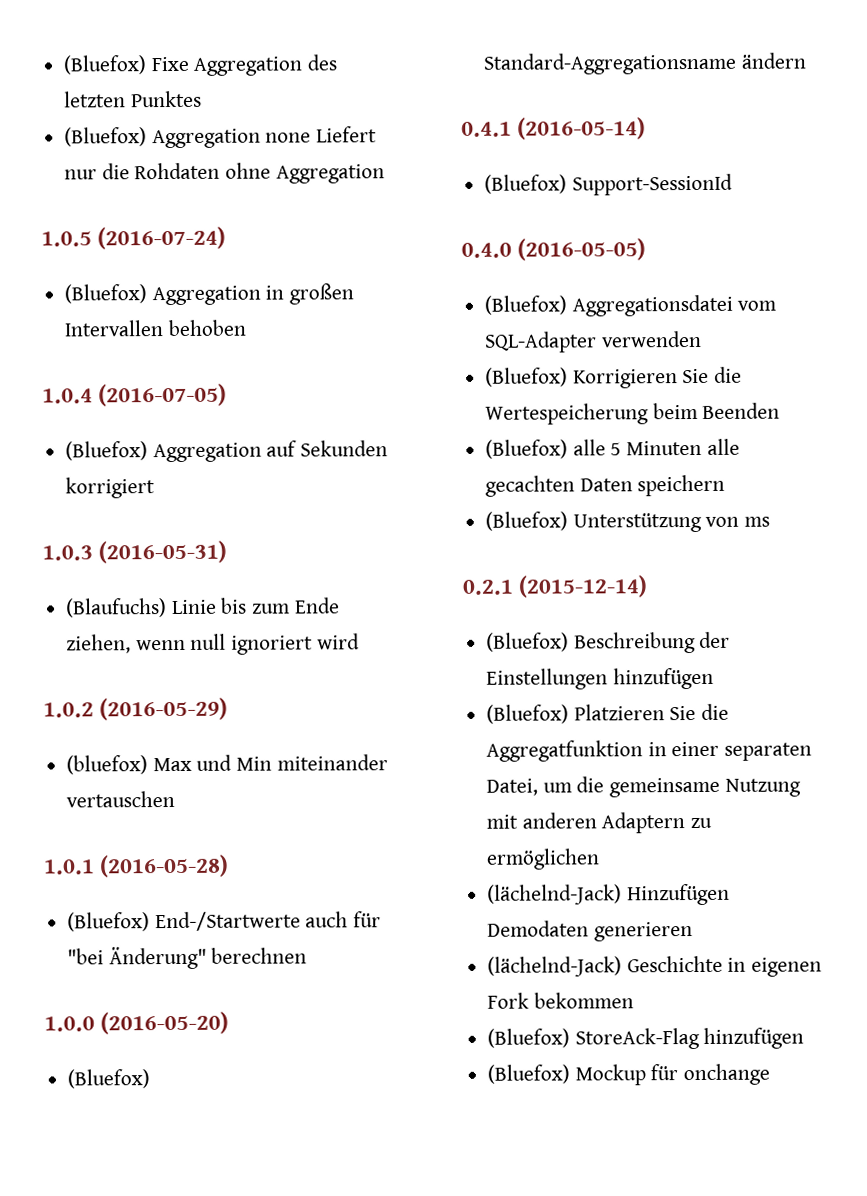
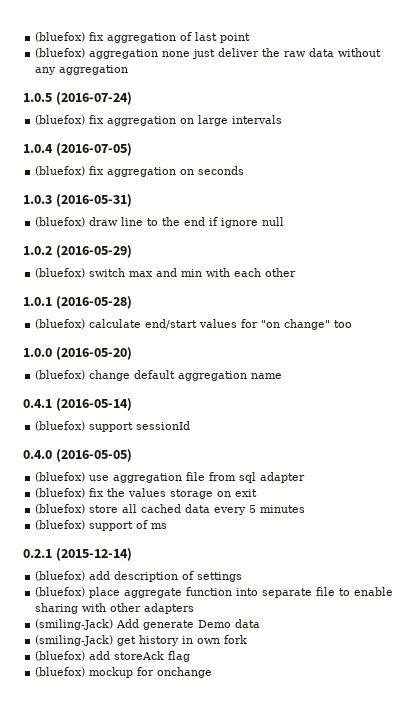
[63,54,338,76] [64,90,202,108] [64,126,378,149] [64,162,385,184] [41,226,227,250] [64,283,355,306] [64,319,246,337] [42,383,228,407] [65,440,389,463] [65,477,156,499] [42,540,228,564] [65,597,340,618] [66,634,186,654] (Bluefox) Fixe Aggregation des letzten Punktes // (Bluefox) Aggregation none Liefert nur die Rohdaten ohne Aggregation // 1.0.5 (2016-07-24) // (Bluefox) Aggregation in großen Intervallen behoben // 1.0.4 (2016-07-05) // (Bluefox) Aggregation auf Sekunden korrigiert // 1.0.3 (2016-05-31) // (Blaufuchs) Linie bis zum Ende ziehen, wenn -> [35,32,251,43] [35,48,382,59] [35,65,129,75] [23,92,132,105] [35,115,283,126] [23,143,132,156] [35,166,245,177] [23,194,132,207] [35,217,259,228] (bluefox) fix aggregation of last point // (bluefox) aggregation none just deliver the raw data without any aggregation // 1.0.5 (2016-07-24) // (bluefox) fix aggregation on large intervals // 1.0.4 (2016-07-05) // (bluefox) fix aggregation on seconds // 1.0.3 (2016-05-31) // (bluefox) draw line to the end if ignore
[231,633,360,655] ignoriert wird -> (285, 221) none
[152,754,388,772] [66,790,176,808] [44,854,230,878] [67,911,382,932] [67,945,308,970] [44,1011,230,1035] [67,1069,151,1089] [483,52,806,75] Max und Min miteinander vertauschen // 1.0.1 (2016-05-28) // (Bluefox) End-/Startwerte auch für "bei Änderung" berechnen // 1.0.0 (2016-05-20) // (Bluefox) Standard-Aggregationsname ändern -> [89,268,297,277] [23,296,132,309] [35,319,353,330] [23,347,132,360] [35,370,283,381] switch max and min with each other // 1.0.1 (2016-05-28) // (bluefox) calculate end/start values for "on change" too // 1.0.0 (2016-05-20) // (bluefox) change default aggregation name
[484,173,733,196] (Bluefox) Support-SessionId -> [35,421,191,432] (bluefox) support sessionId
[484,294,777,317] [484,330,702,353] [485,366,743,389] [485,402,781,425] [485,438,740,459] [485,474,726,497] [485,511,771,533] [462,575,648,598] [486,631,731,654] [486,667,714,690] [486,703,730,724] [486,740,813,762] [486,776,801,798] [486,812,713,834] [486,848,601,870] [487,883,730,906] [487,920,693,942] [487,955,823,977] [487,992,634,1009] [487,1027,805,1050] [487,1064,679,1086] (Bluefox) Aggregationsdatei vom SQL-Adapter verwenden // (Bluefox) Korrigieren Sie die Wertespeicherung beim Beenden // (Bluefox) alle 5 Minuten alle gecachten Daten speichern // (Bluefox) Unterstützung von ms // 0.2.1 (2015-12-14) // (Bluefox) Beschreibung der Einstellungen hinzufügen // (Bluefox) Platzieren Sie die Aggregatfunktion in einer separaten Datei, um die gemeinsame Nutzung mit anderen Adaptern zu ermöglichen // (lächelnd-Jack) Hinzufügen Demodaten generieren // (lächelnd-Jack) Geschichte in eigenen Fork bekommen // (Bluefox) StoreAck-Flag hinzufügen // (Bluefox) Mockup für -> [35,472,306,483] [35,488,258,499] [35,504,306,515] [35,520,168,531] [23,548,132,561] [35,571,243,582] [35,587,394,598] [35,603,195,614] [35,619,261,630] [35,635,248,646] [35,651,191,662] [35,667,155,678] (bluefox) use aggregation file from sql adapter // (bluefox) fix the values storage on exit // (bluefox) store all cached data every 5 minutes // (bluefox) support of ms // 0.2.1 (2015-12-14) // (bluefox) add description of settings // (bluefox) place aggregate function into separate file to enable sharing with other adapters // (smiling-Jack) Add generate Demo data // (smiling-Jack) get history in own fork // (bluefox) add storeAck flag // (bluefox) mockup for

